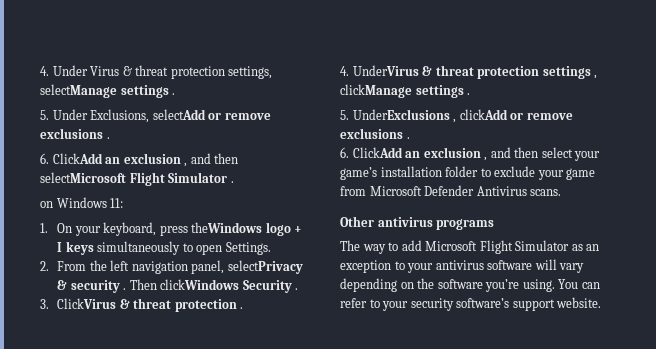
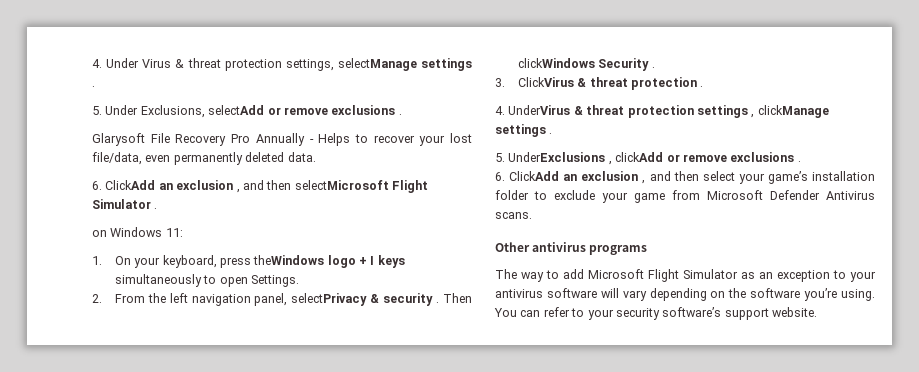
(110, 138) none -> [92,133,472,146] [92,152,316,165] // Glarysoft File Recovery Pro Annually - Helps to recover your lost file/data, even permanently deleted data.

